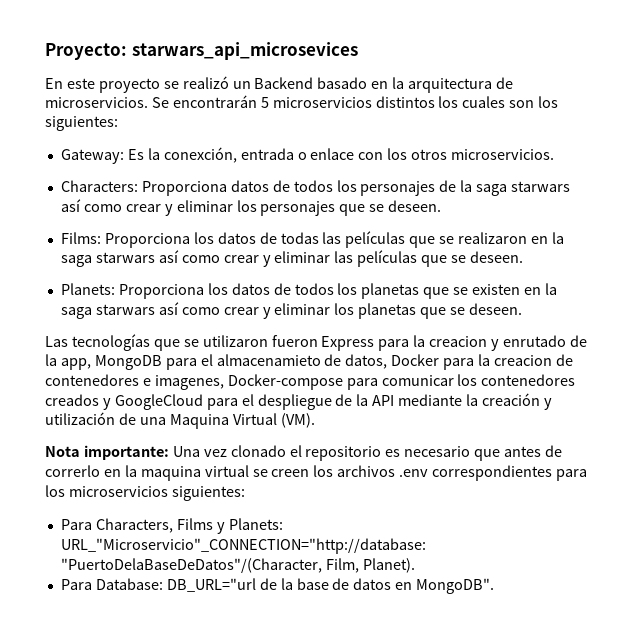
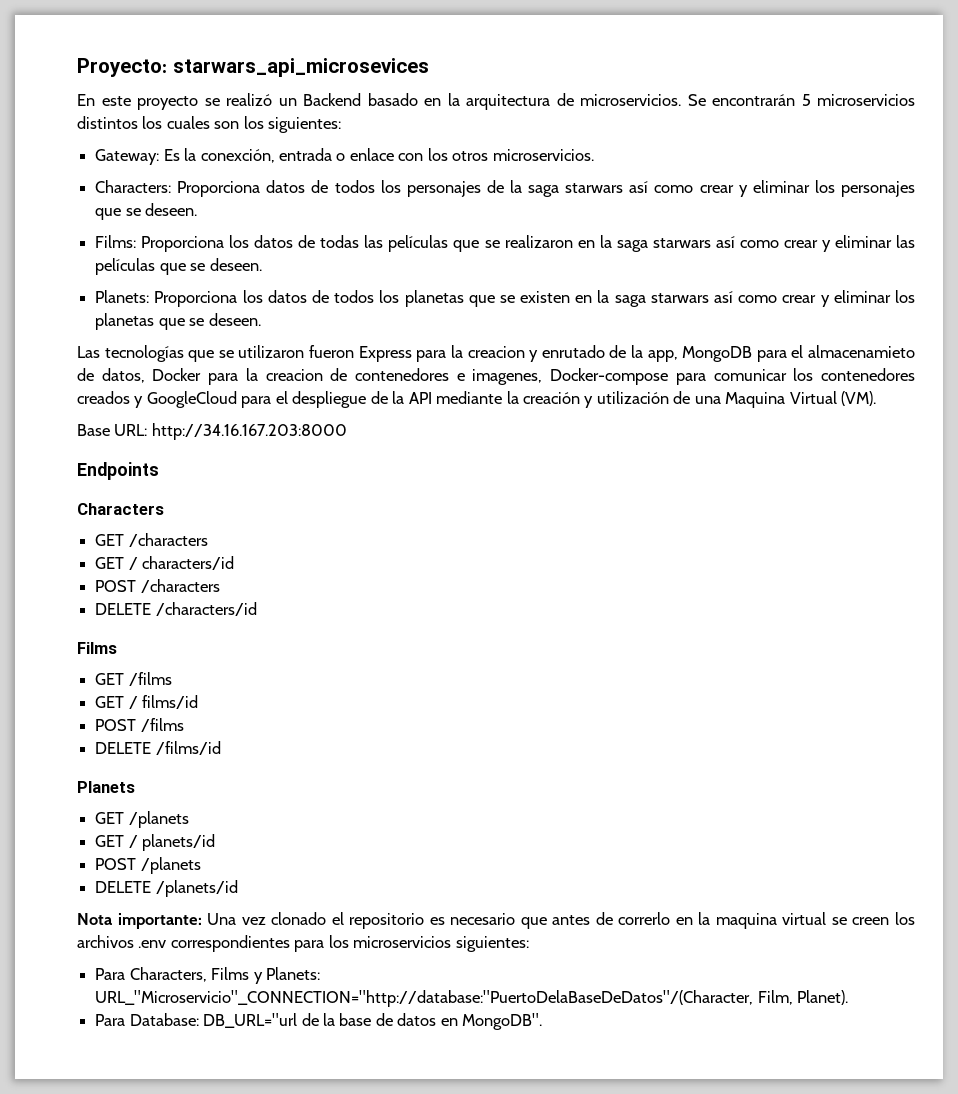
(315, 420) none -> [77,423,347,440] [77,462,159,480] [77,503,164,515] [95,533,208,547] [95,556,235,570] [95,579,220,593] [95,602,257,616] [77,642,117,654] [95,672,172,686] [95,695,199,709] [95,718,184,732] [95,741,221,755] [77,781,135,793] [95,811,189,828] [95,834,216,851] [95,857,201,874] [95,880,238,897] // Base URL: http://34.16.167.203:8000 // Endpoints // Characters // GET /characters // GET / characters/id // POST /characters // DELETE /characters/id // Films // GET /films // GET / films/id // POST /films // DELETE /films/id // Planets // GET /planets // GET / planets/id // POST /planets // DELETE /planets/id

